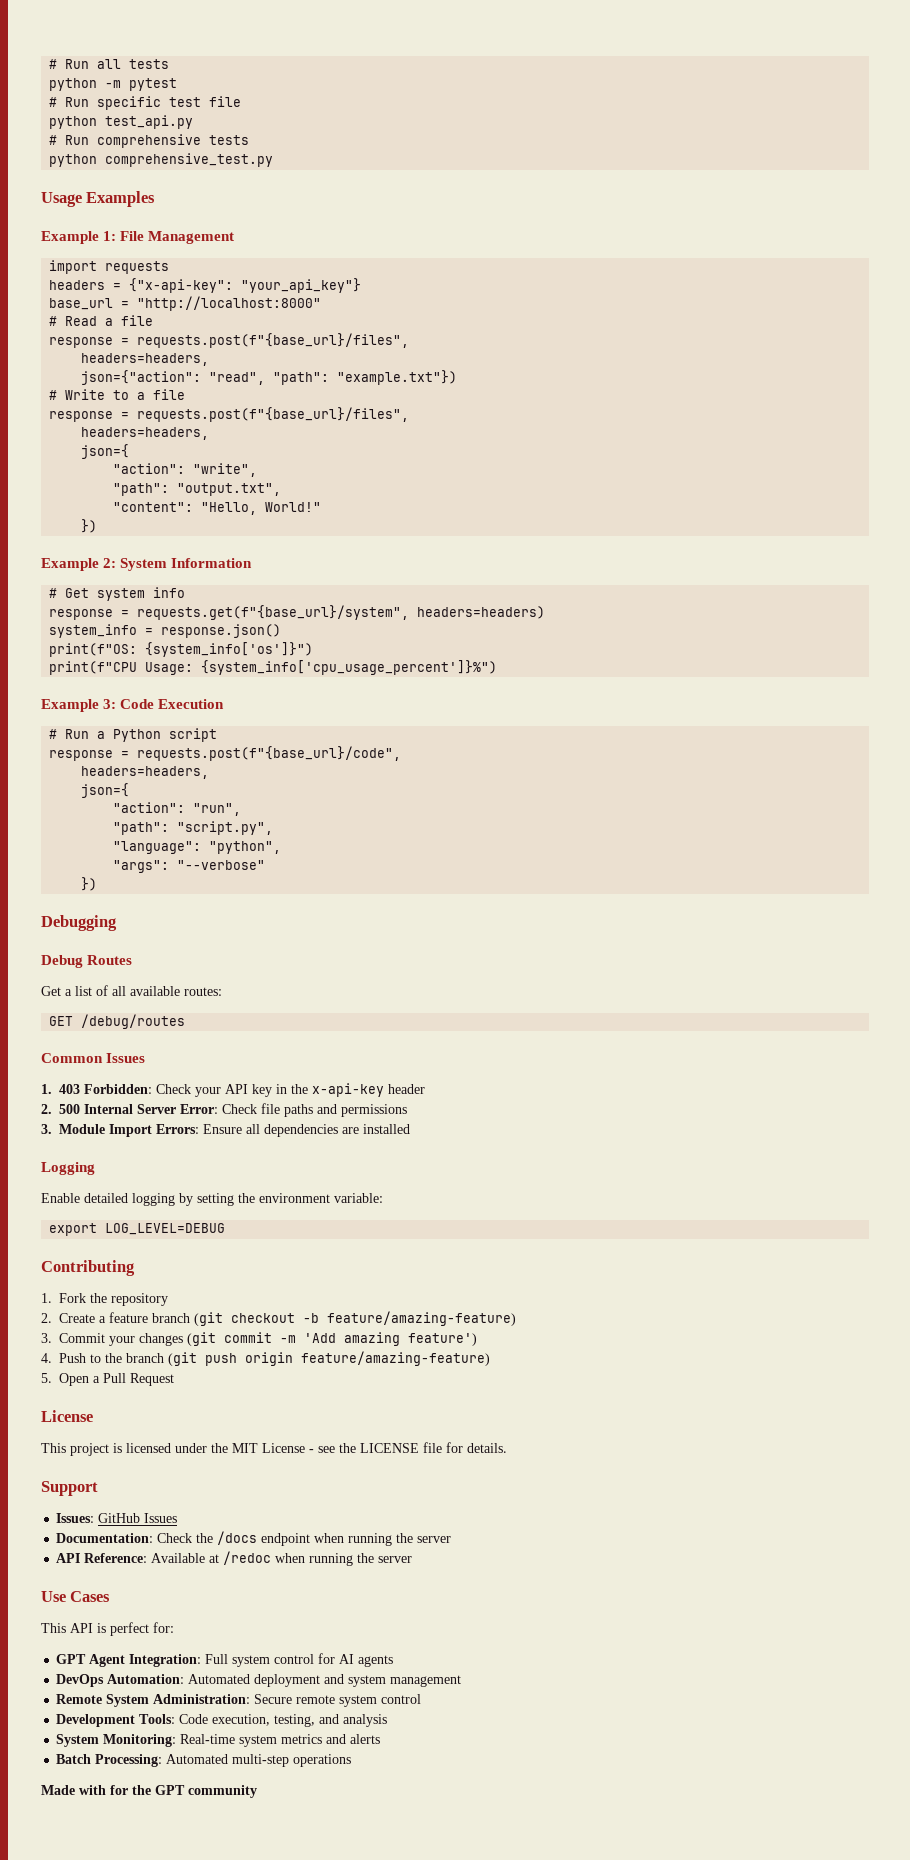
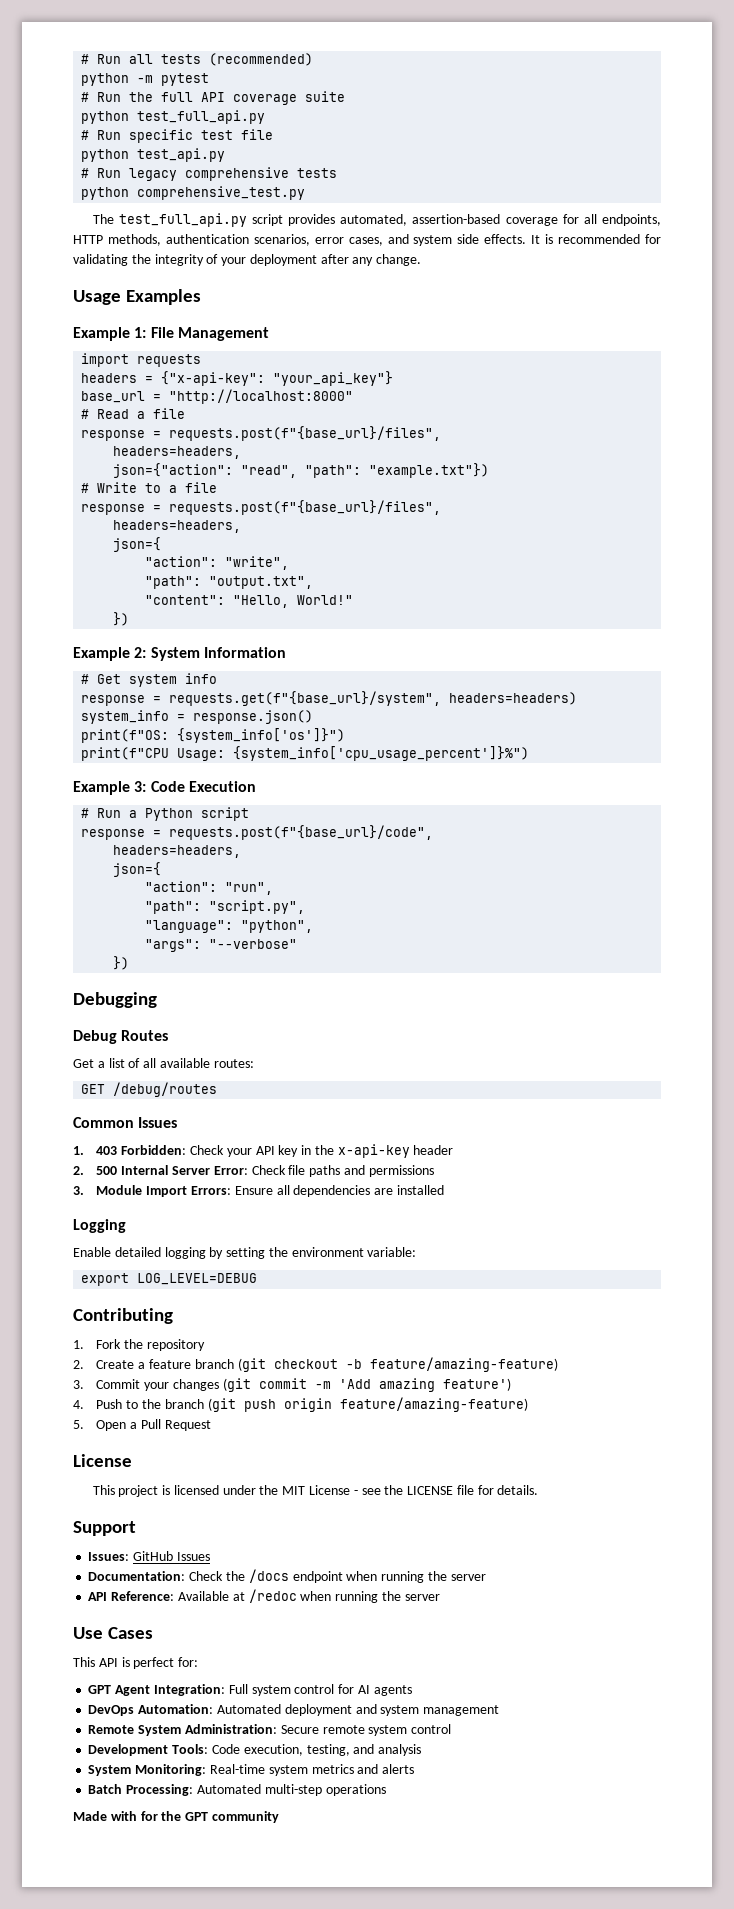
(170, 64) none -> [209,53,314,66] (recommended)
(178, 84) none -> [81,91,346,105] [81,110,266,124] // # Run the full API coverage suite // python test_full_api.py
(90, 140) none -> [129,168,178,181] legacy
(274, 160) none -> [92,213,661,227] [73,234,661,246] [73,254,422,266] // The test_full_api.py script provides automated, assertion-based coverage for all endpoints, HTTP methods, authentication scenarios, error cases, and system side effects. It is recommended for validating the integrity of your deployment after any change.

